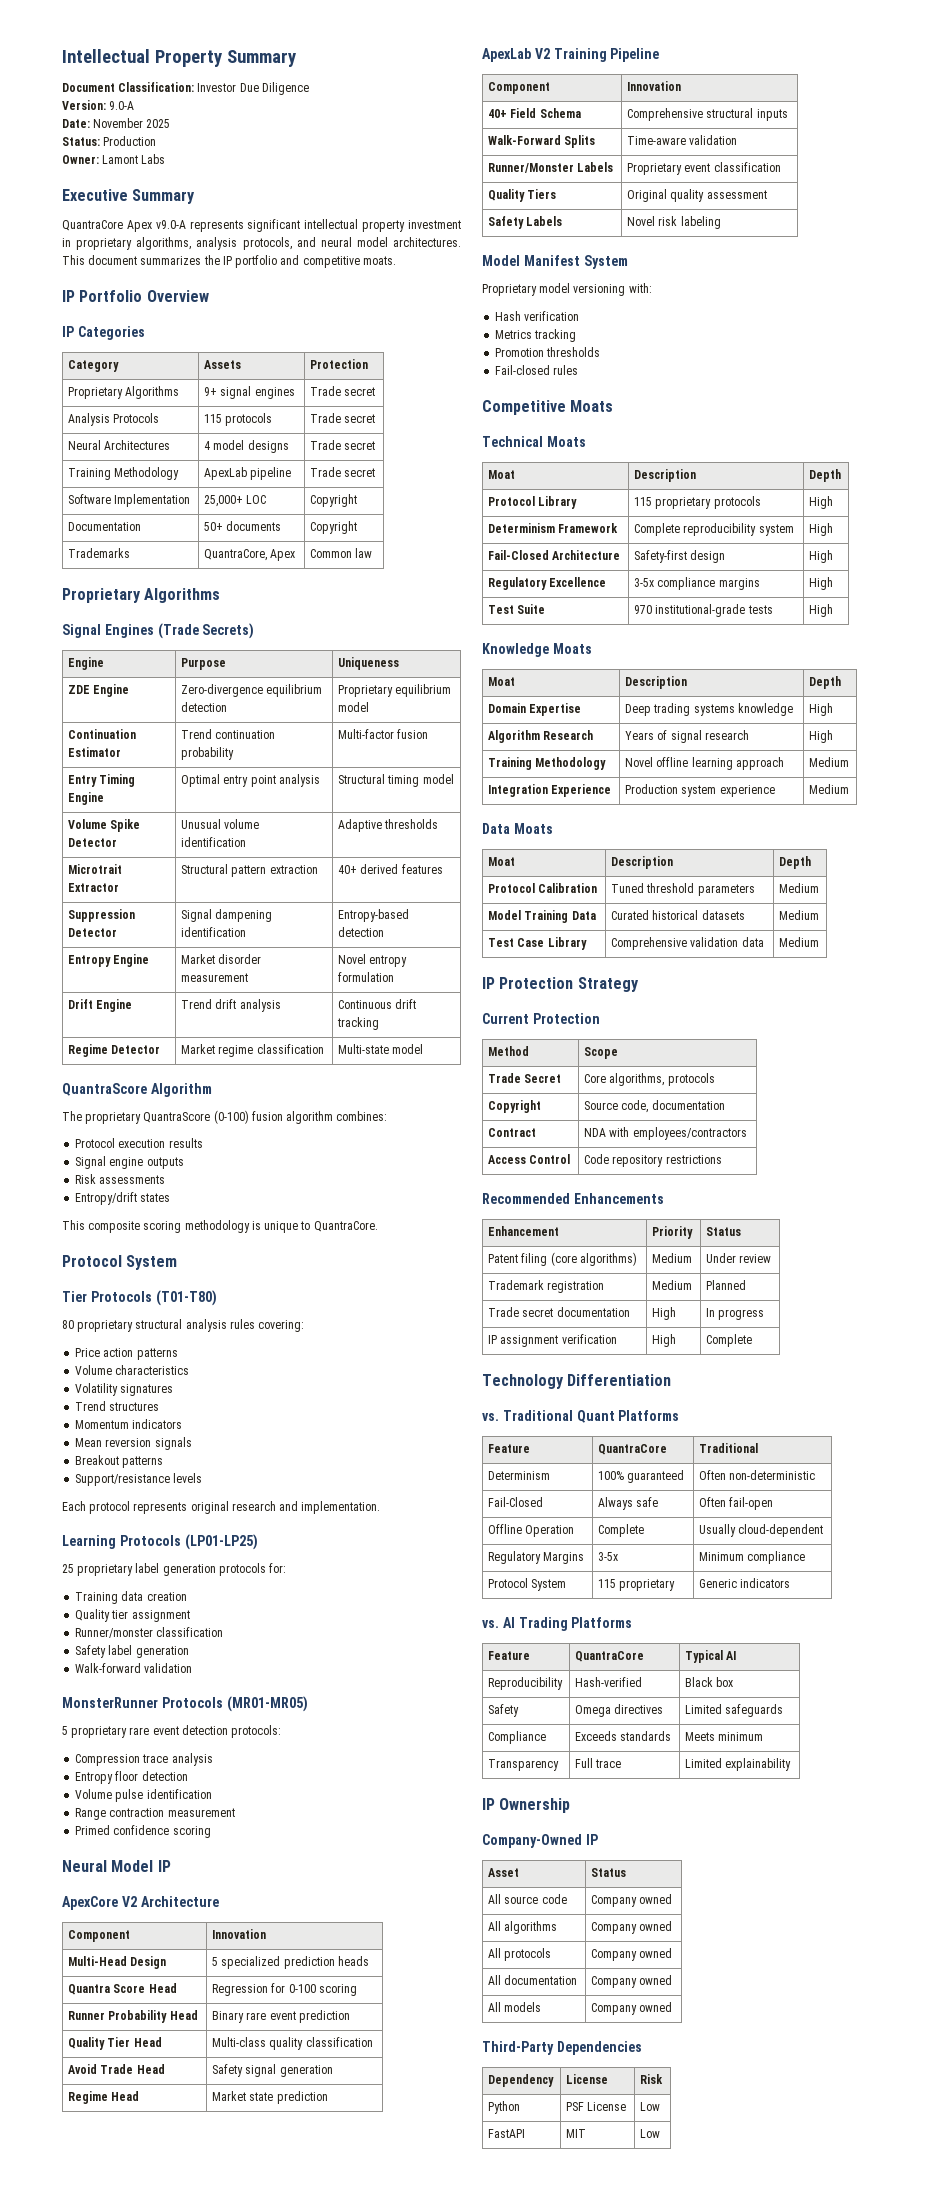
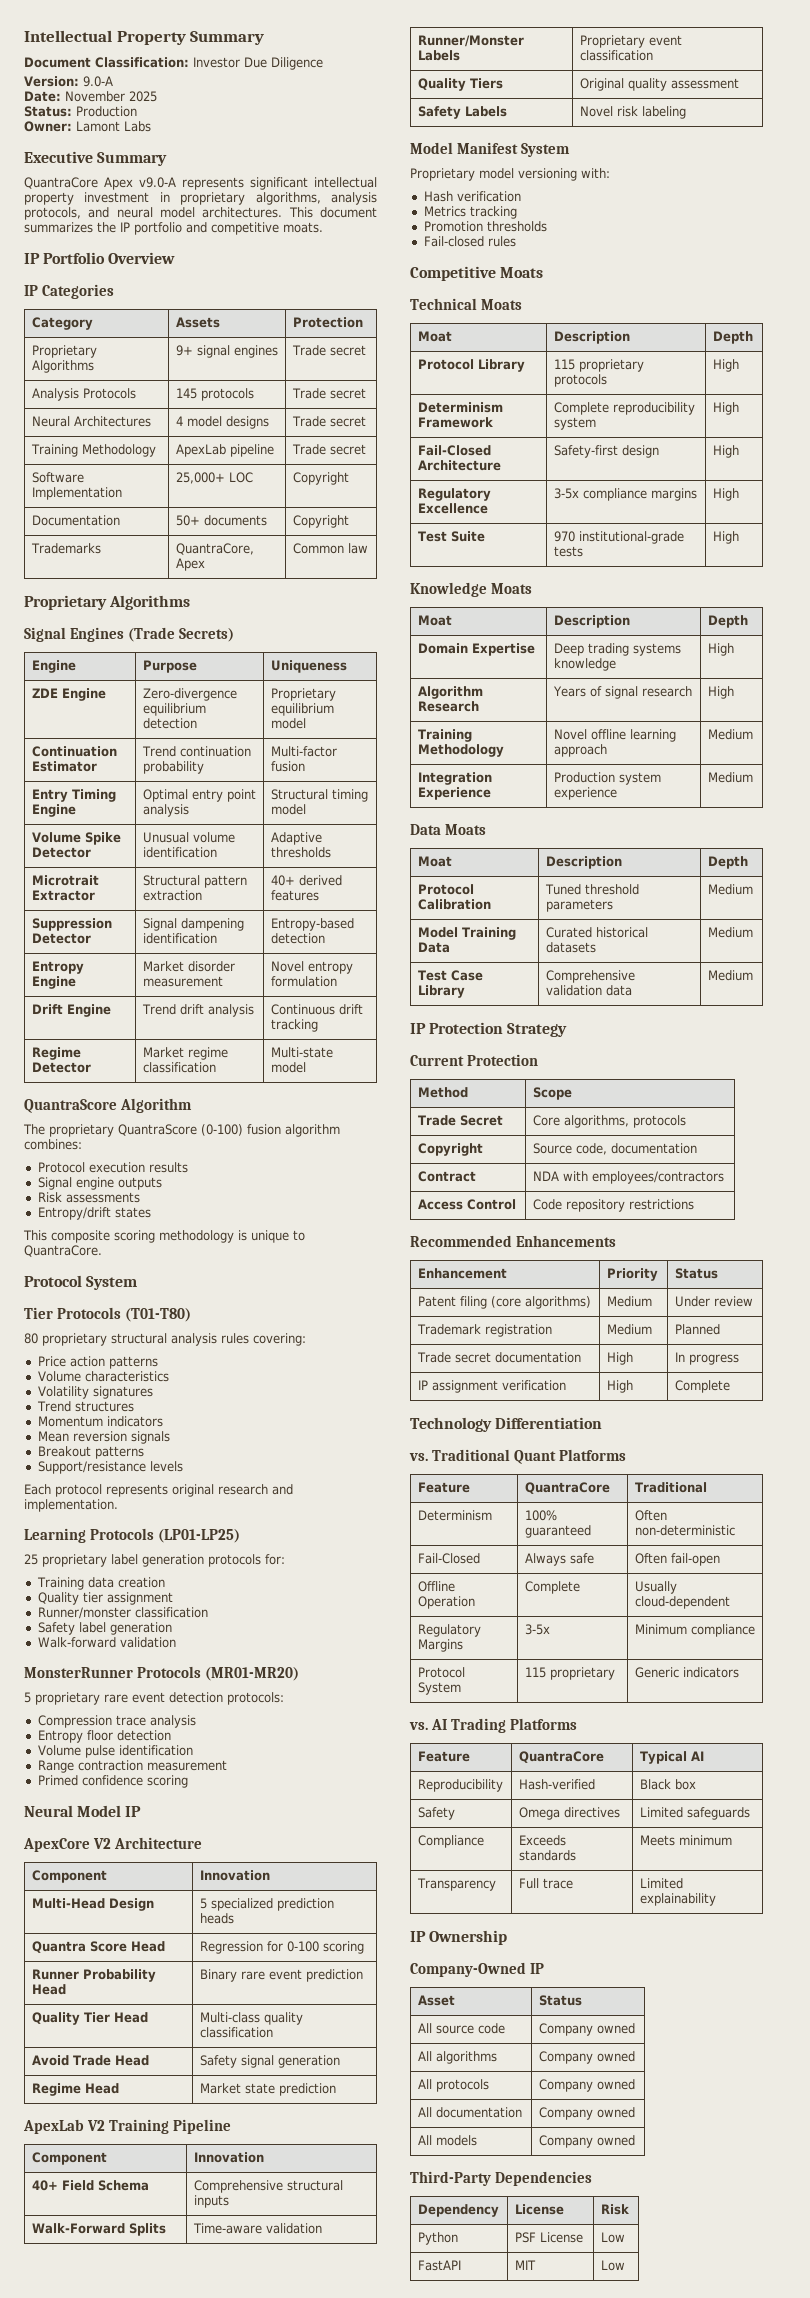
[204,414,223,423] 115 -> [175,388,197,399] 145
[226,1696,308,1712] (MR01-MR05) -> [204,1667,299,1681] (MR01-MR20)

